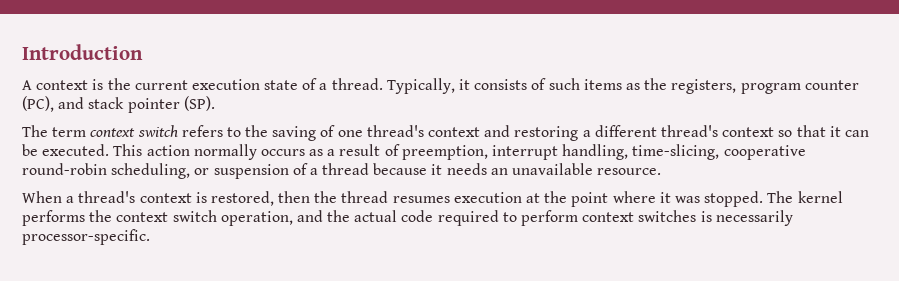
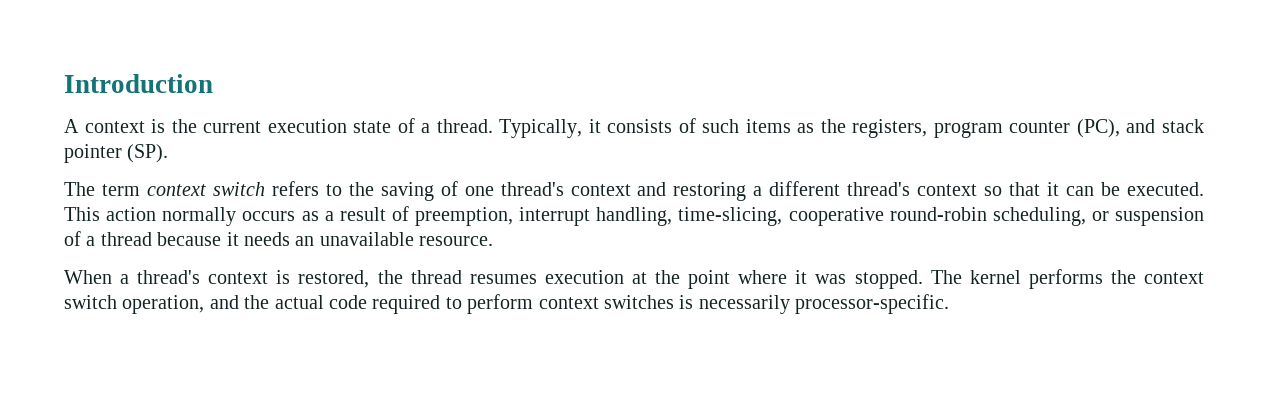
[278,191,311,203] then -> (370, 279) none

